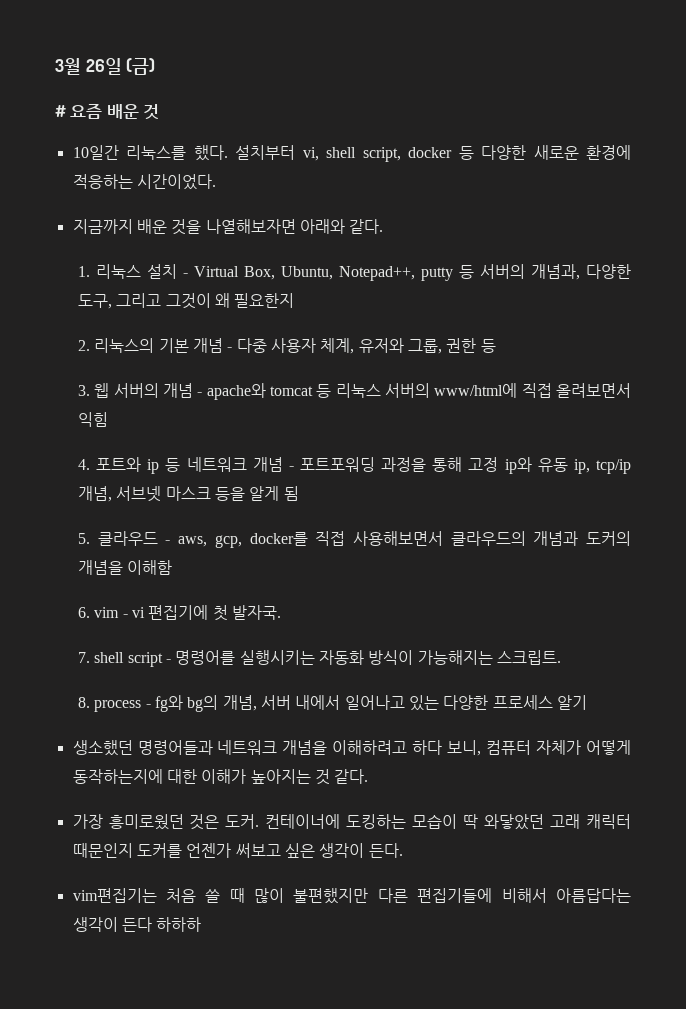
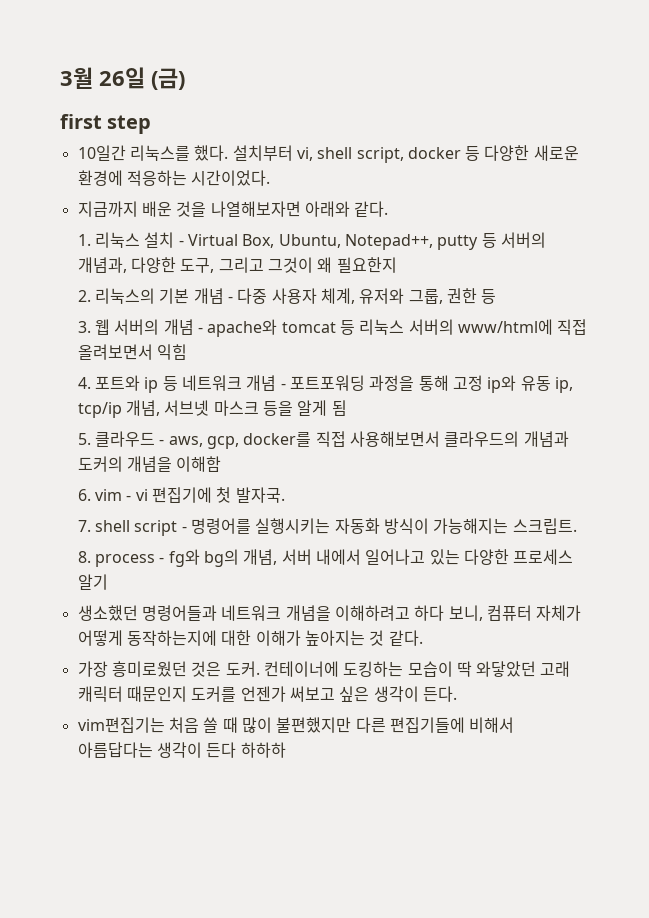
[55,104,160,120] # 요즘 배운 것 -> [60,114,152,134] first step

